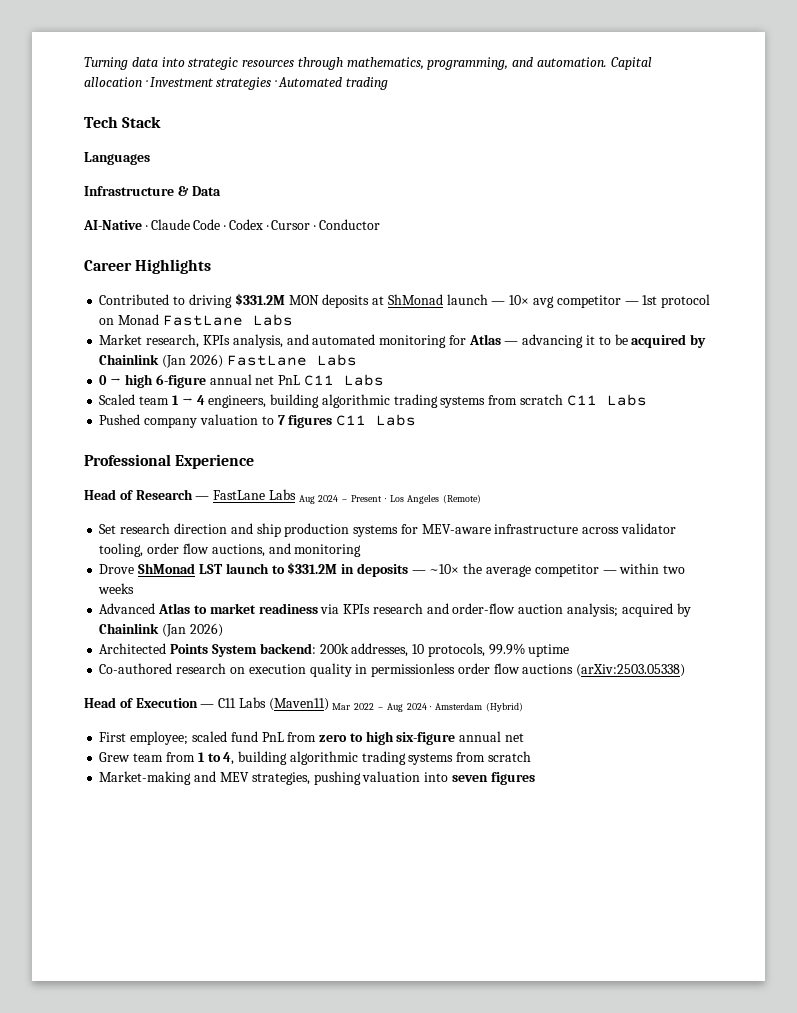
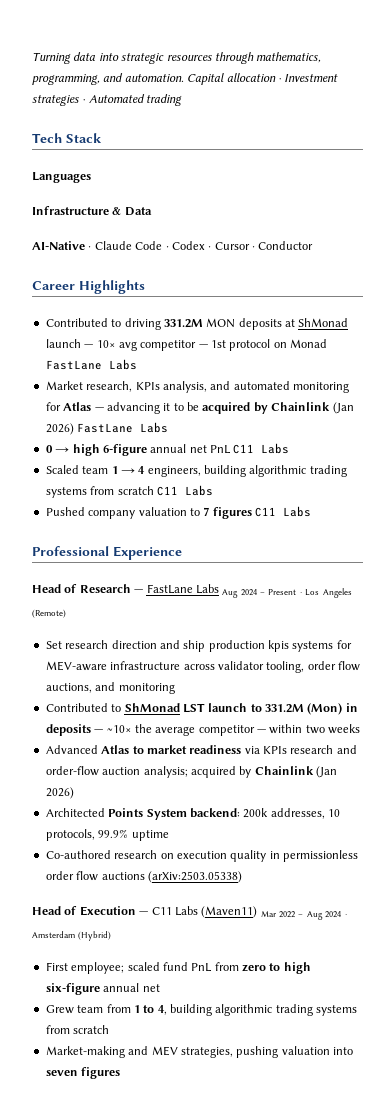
[234,293,285,306] $331.2M -> [163,319,203,328] 331.2M
(350, 530) none -> [268,640,289,652] kpis
[99,564,135,574] Drove -> [45,703,122,712] Contributed to
[287,562,338,575] $331.2M -> [265,703,343,715] 331.2M (Mon)

